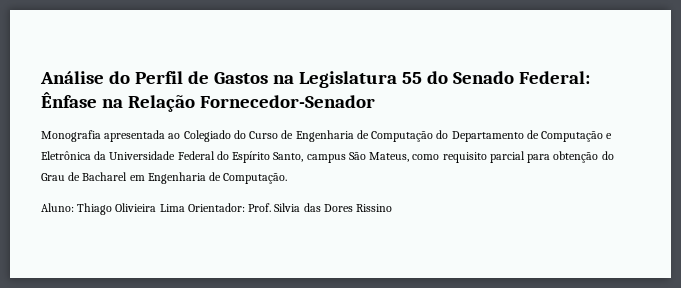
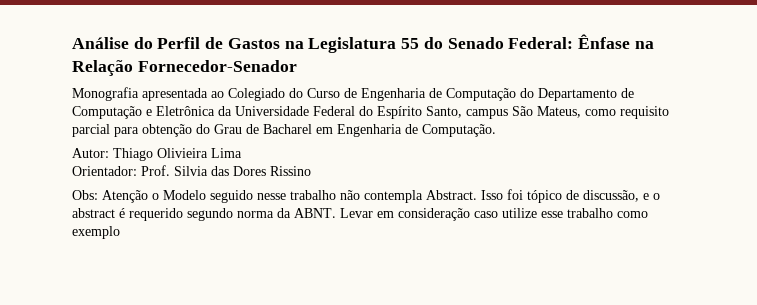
[41,203,74,212] Aluno: -> [72,148,109,158] Autor:
(185, 208) none -> (242, 153) //
(393, 208) none -> [72,189,660,203] [72,208,648,221] [72,226,120,239] // Obs: Atenção o Modelo seguido nesse trabalho não contempla Abstract. Isso foi tópico de discussão, e o abstract é requerido segundo norma da ABNT. Levar em consideração caso utilize esse trabalho como exemplo

